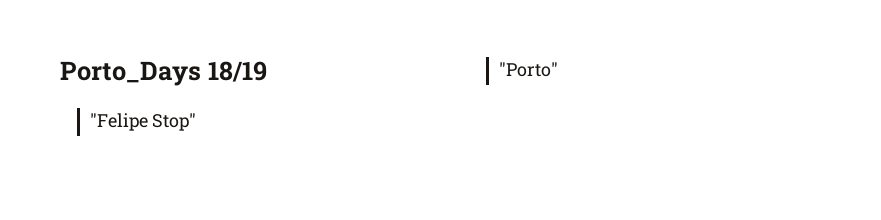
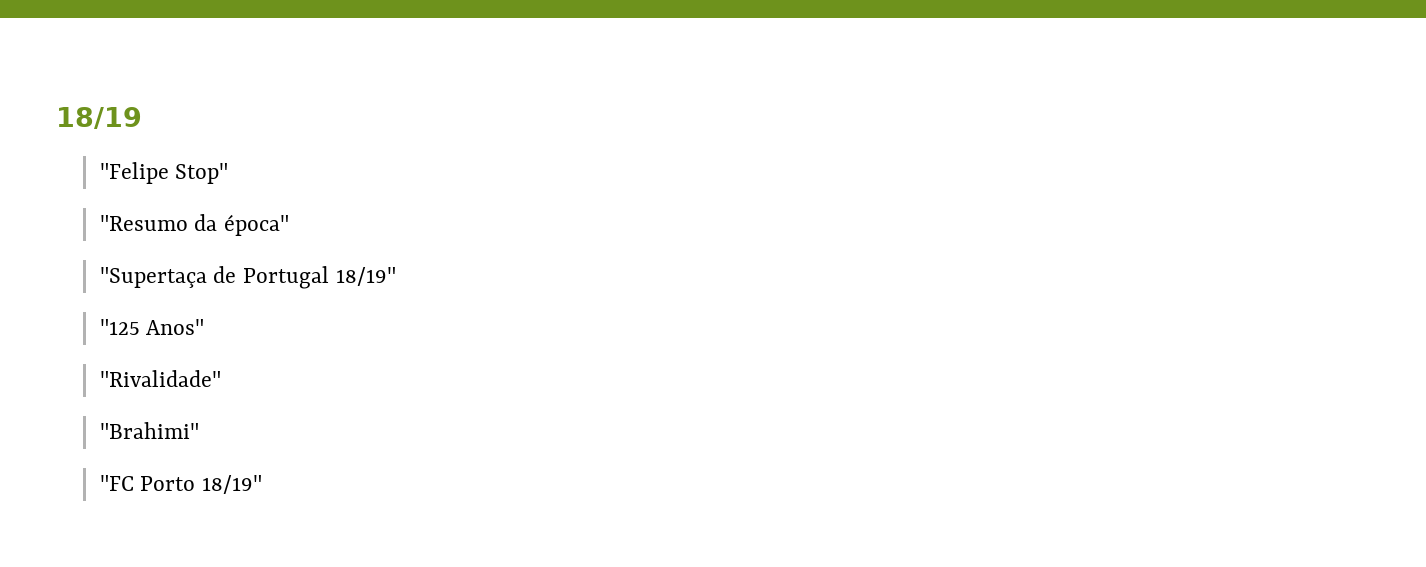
[60,61,201,86] Porto_Days -> (56, 118) none
[498,62,558,77] "Porto" -> [99,214,289,236] [99,266,396,289] [99,319,205,335] [99,370,221,387] [99,422,199,439] [99,475,262,494] "Resumo da época" // "Supertaça de Portugal 18/19" // "125 Anos" // "Rivalidade" // "Brahimi" // "FC Porto 18/19"

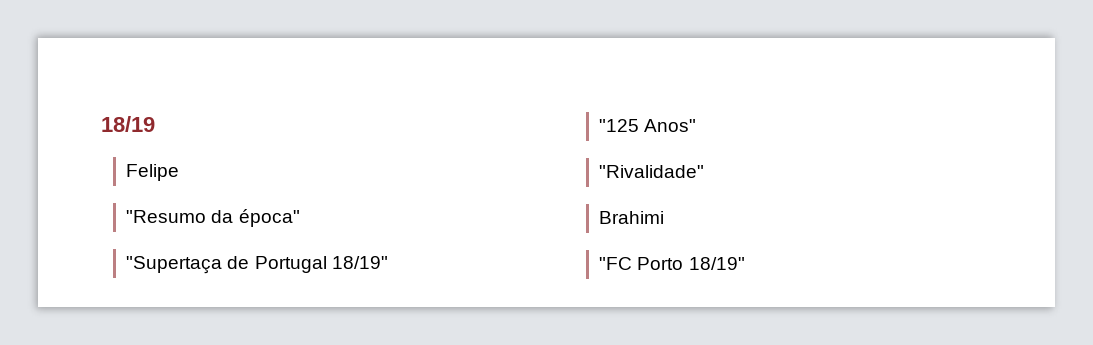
[99,162,229,184] "Felipe Stop" -> [126,164,180,181] Felipe
[99,422,199,439] "Brahimi" -> [599,211,665,224] Brahimi

